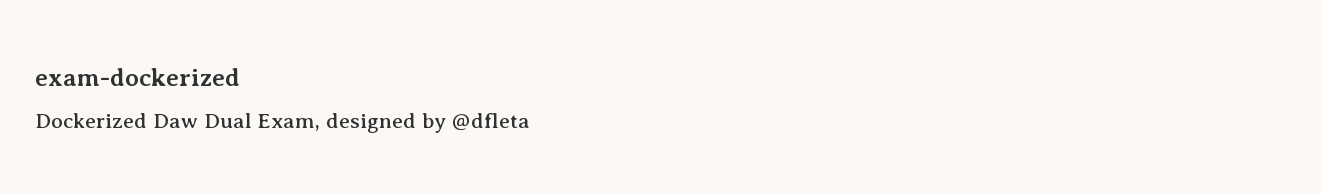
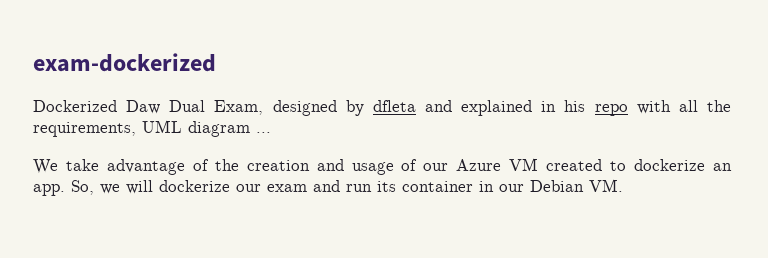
[451,113,530,131] @dfleta -> [372,100,731,116] [33,120,271,137] [33,158,732,175] [33,179,623,196] dfleta and explained in his repo with all the requirements, UML diagram ... // We take advantage of the creation and usage of our Azure VM created to dockerize an app. So, we will dockerize our exam and run its container in our Debian VM.

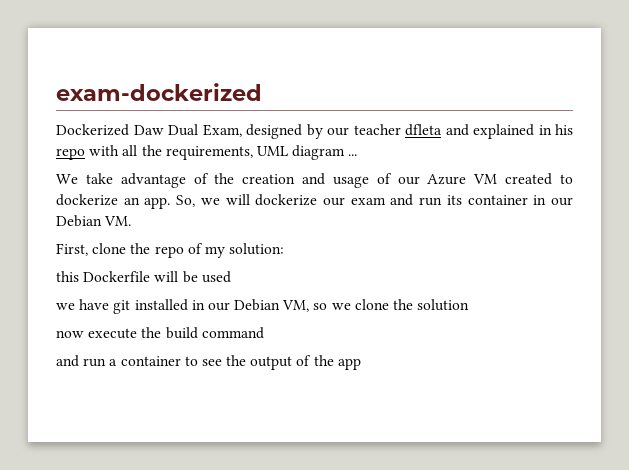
(364, 108) none -> [327,124,401,136] our teacher
(623, 185) none -> [56,243,285,258] [56,271,231,283] [56,299,470,314] [56,327,264,339] [56,355,361,370] // First, clone the repo of my solution: // this Dockerfile will be used // we have git installed in our Debian VM, so we clone the solution // now execute the build command // and run a container to see the output of the app

